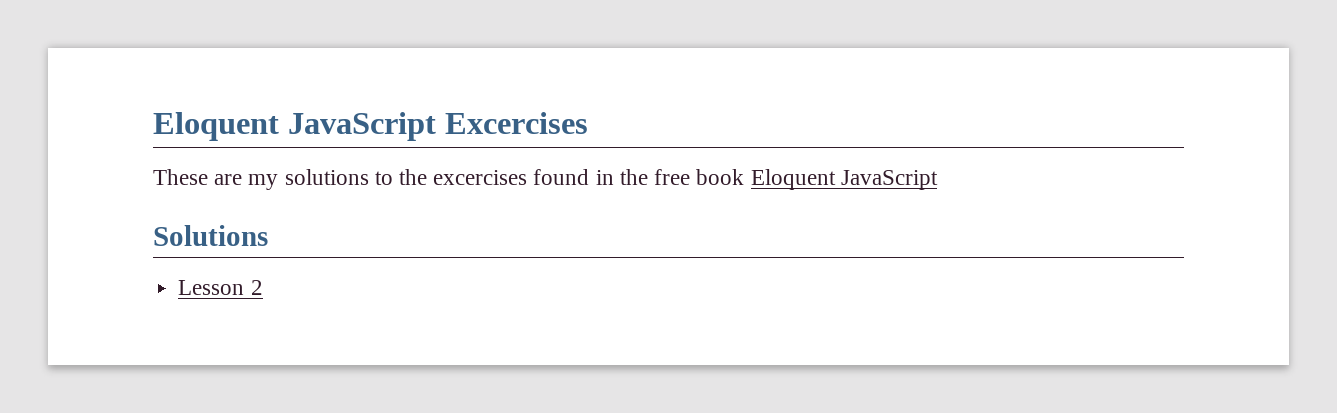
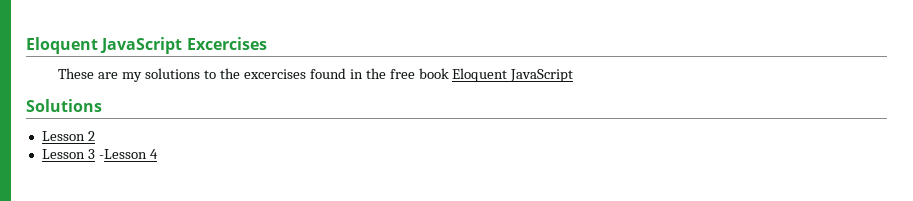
(263, 287) none -> [41,149,158,159] // Lesson 3 -Lesson 4

